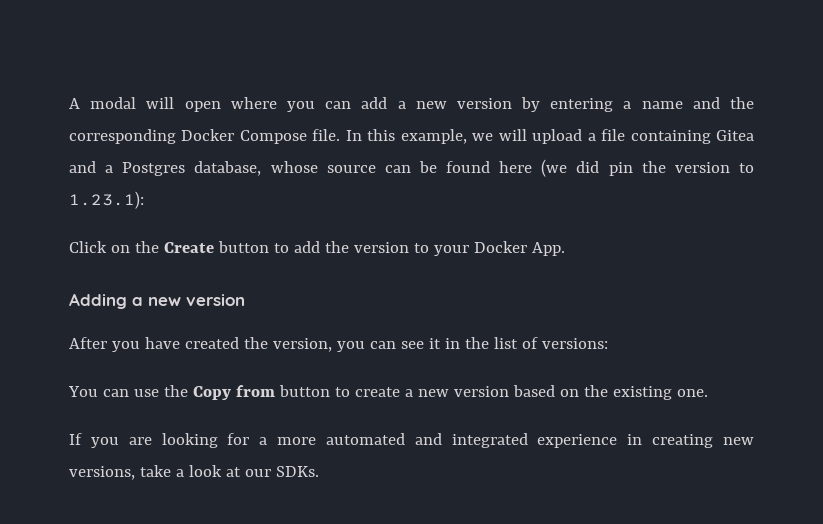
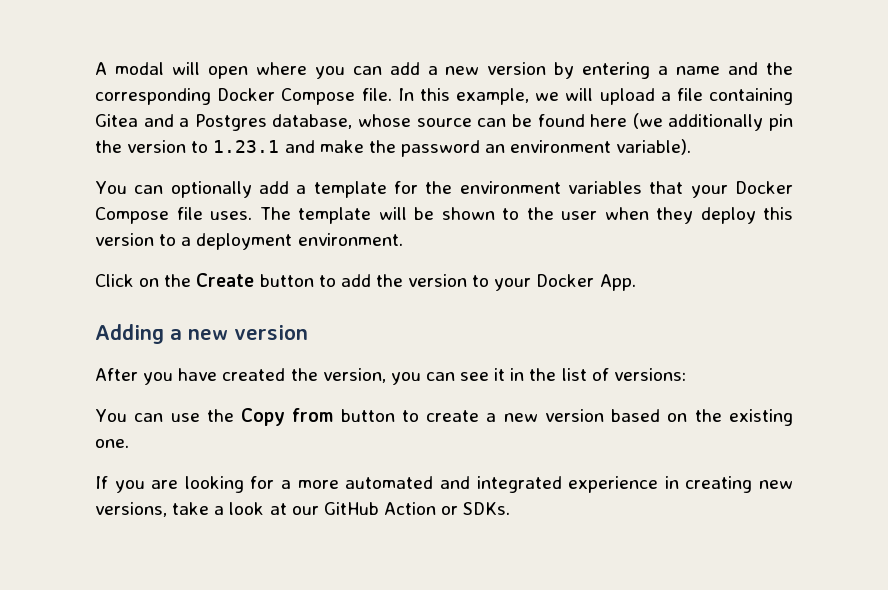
[576,161,600,173] did -> [668,114,764,131] additionally
[69,191,144,209] 1.23.1): -> [213,139,692,157] [95,181,793,198] [95,207,793,224] [95,233,403,250] 1.23.1 and make the password an environment variable). // You can optionally add a template for the environment variables that your Docker Compose file uses. The template will be shown to the user when they deploy this version to a deployment environment.
(271, 473) none -> [323,502,459,515] GitHub Action or

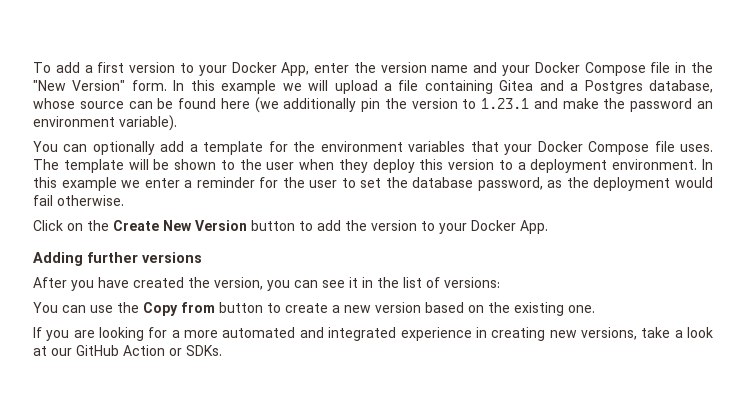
[95,62,793,79] [95,88,529,105] A modal will open where you can add a new version by entering a name and the corresponding Docker Compose file. In this example, -> [33,62,713,76] [33,80,277,94] To add a first version to your Docker App, enter the version name and your Docker Compose file in the "New Version" form. In this example
(403, 239) none -> [701,159,713,170] [33,177,713,191] [33,195,124,206] In this example we enter a reminder for the user to set the database password, as the deployment would fail otherwise.
(255, 280) none -> [163,220,247,231] New Version
[170,325,308,340] a new version -> [87,252,202,263] further versions

